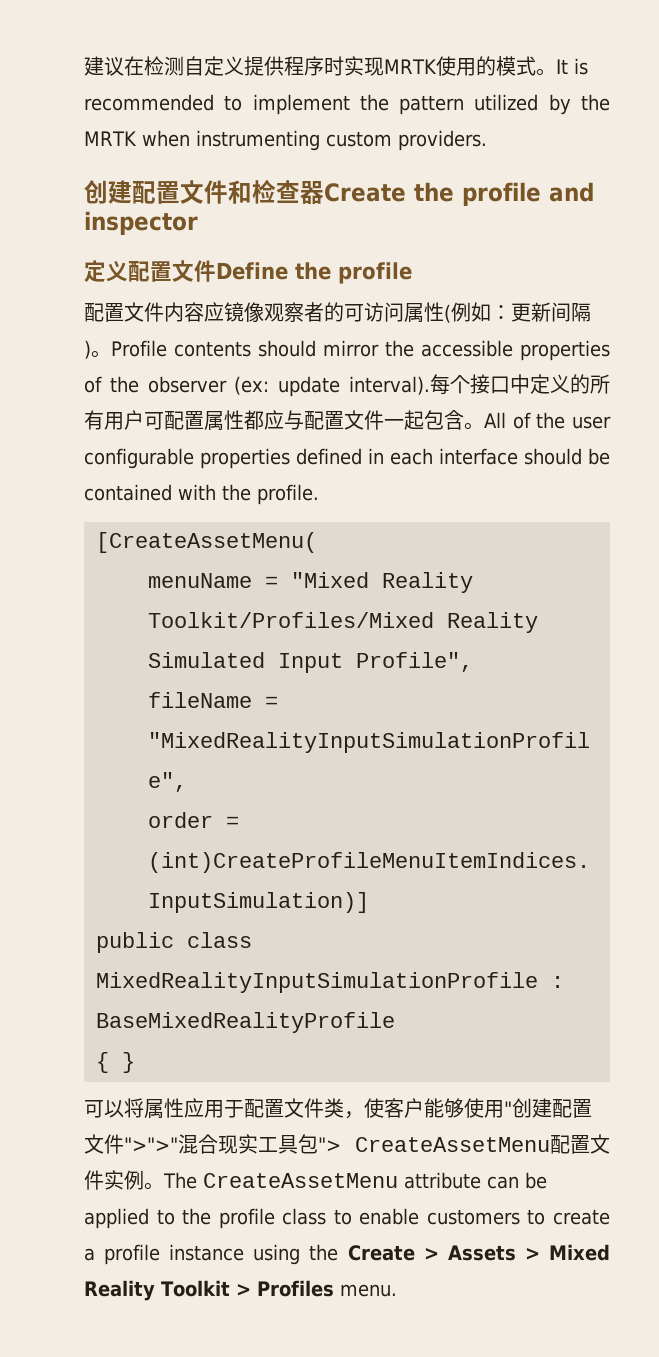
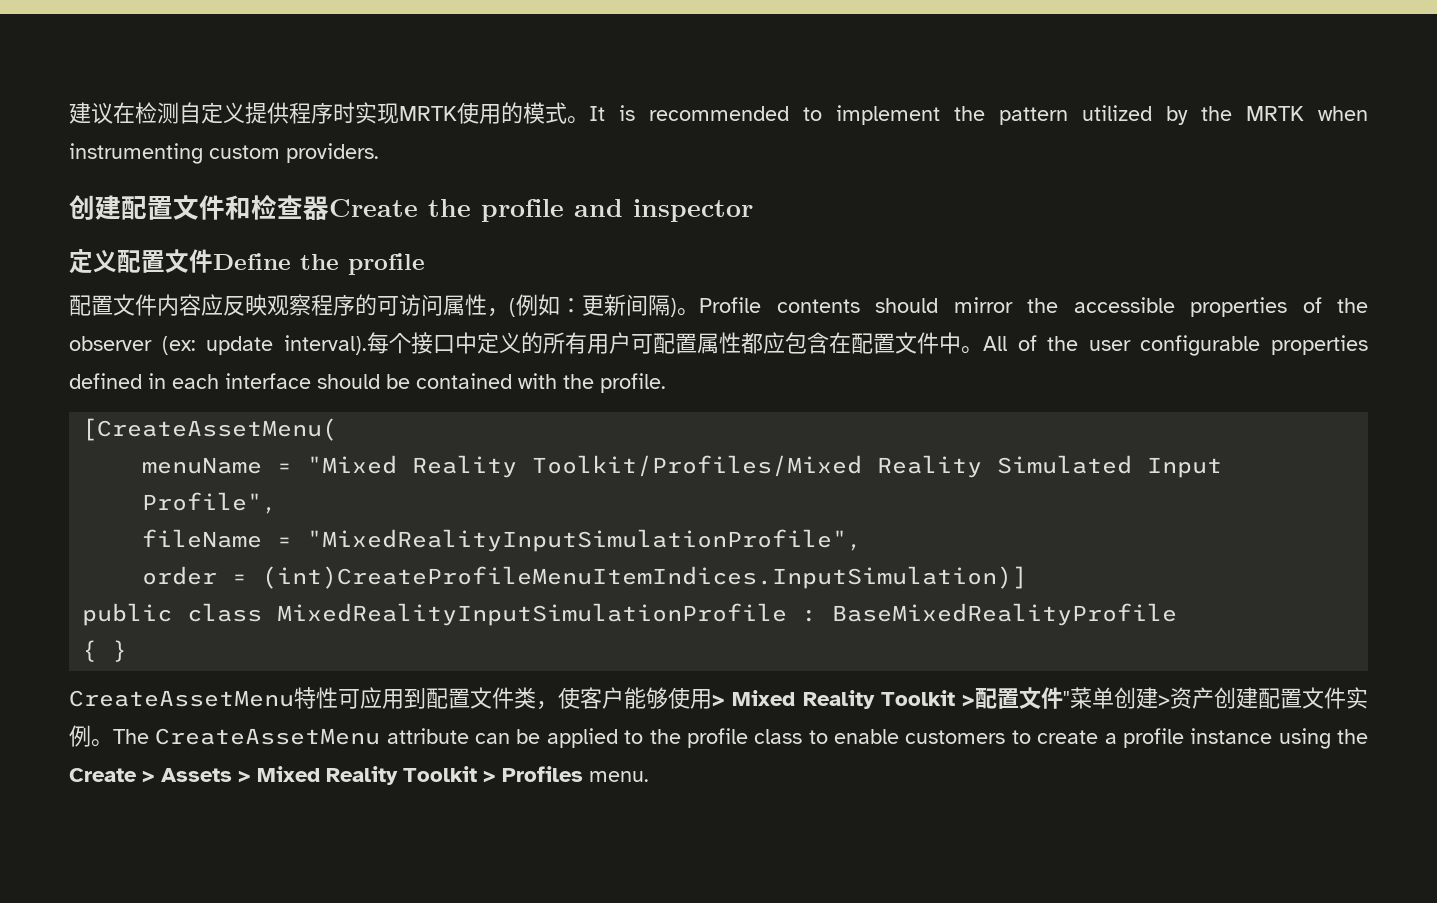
[224,302,324,323] 镜像观察者 -> [223,294,355,316] 反映观察程序
(444, 312) none -> [487,308,509,317] ，
[284,410,464,430] 与配置文件一起包含 -> [784,332,961,354] 包含在配置文件中
[84,1098,244,1119] 可以将属性应用于 -> [69,687,426,709] CreateAssetMenu特性可应用到
[504,1098,592,1118] [84,1134,550,1154] "创建配置文件">">"混合现实工具包"> CreateAssetMenu -> [712,687,1258,709] > Mixed Reality Toolkit >配置文件"菜单创建>资产创建

